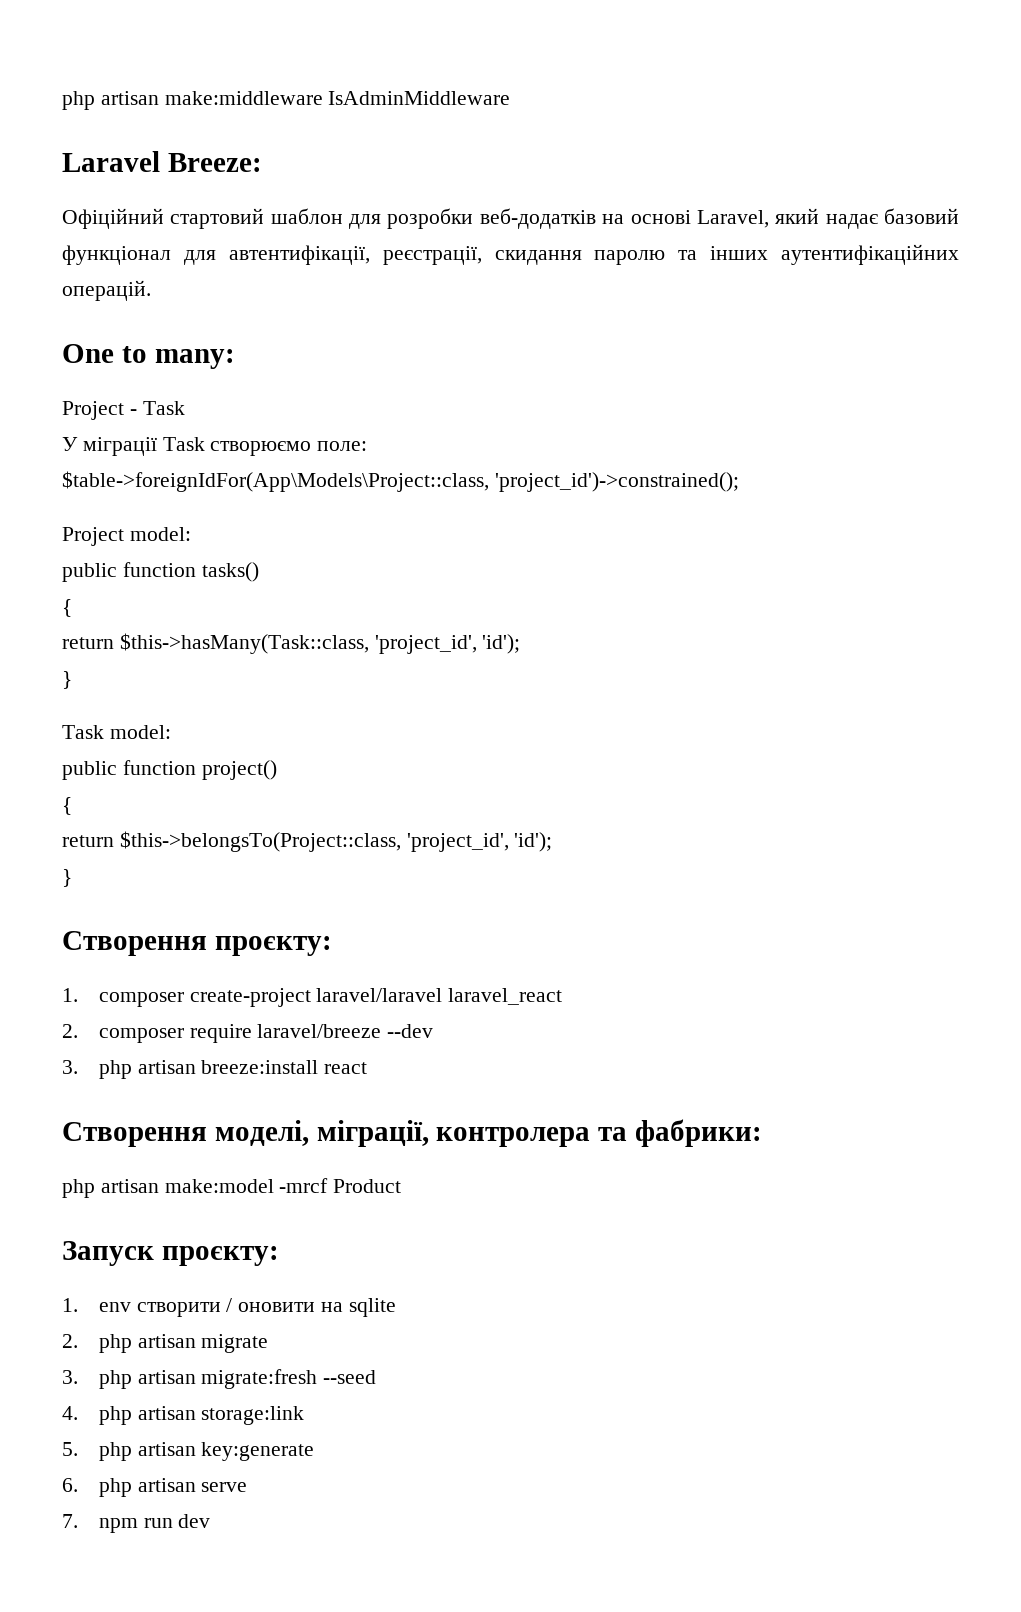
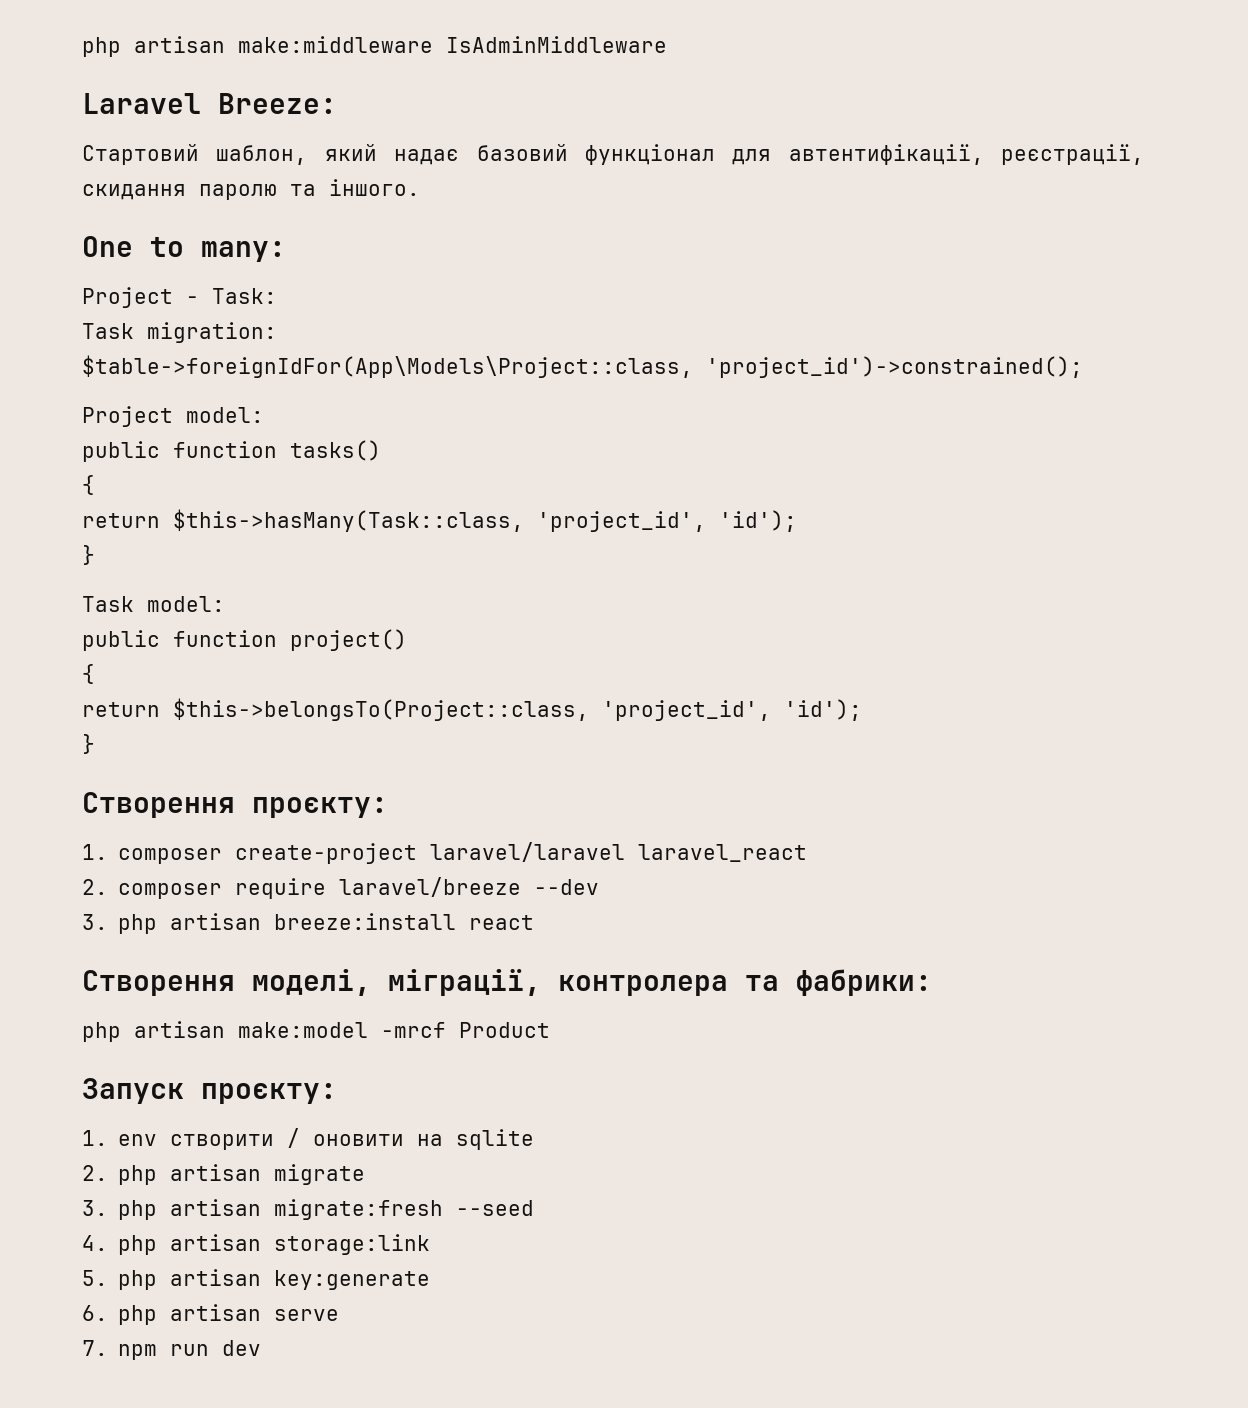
[62,208,769,229] Офіційний стартовий шаблон для розробки веб-додатків на основі Laravel, -> [82,144,308,165] Стартовий шаблон,
[710,244,959,265] [62,280,151,301] інших аутентифікаційних операцій. -> [329,179,420,196] іншого.
[142,401,185,415] [62,437,368,456] Task // У міграції Task створюємо поле: -> [212,288,277,304] [82,322,277,343] Task: // Task migration:

